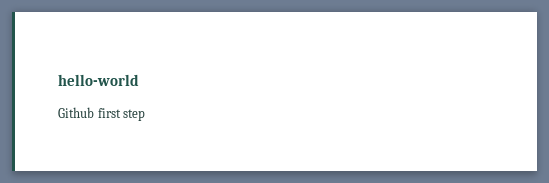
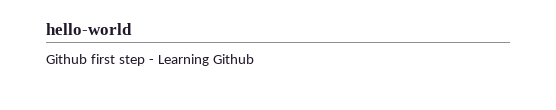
(146, 115) none -> [148,54,254,66] - Learning Github

